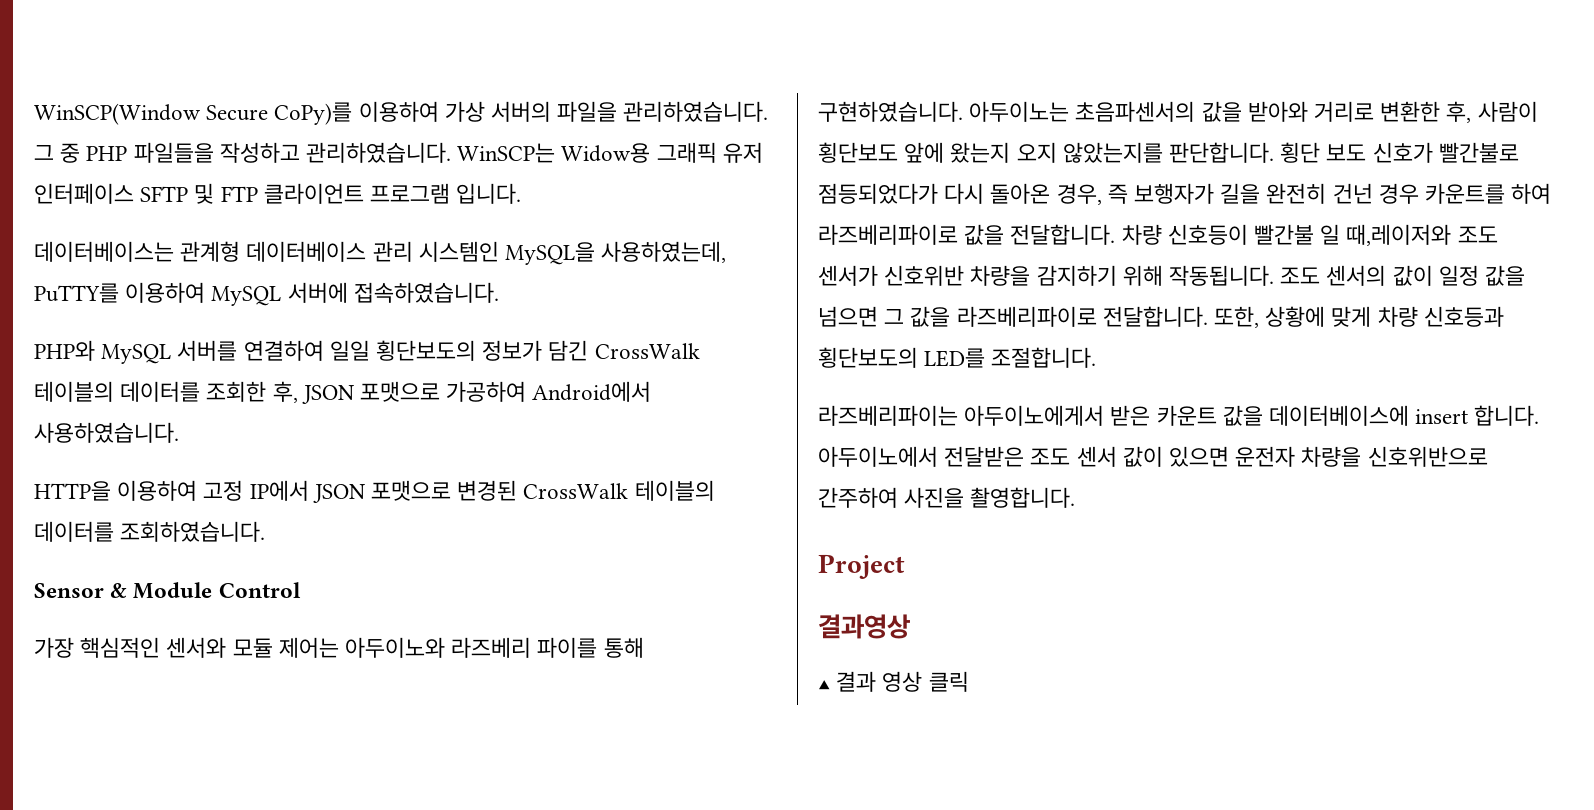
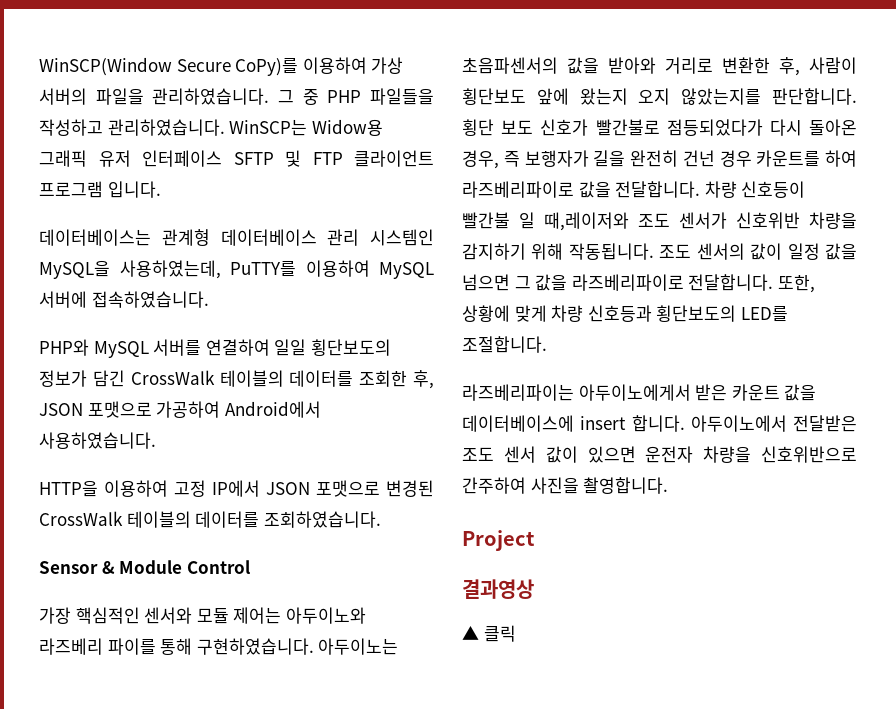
[836,671,923,692] 결과 영상 -> (479, 633) none

